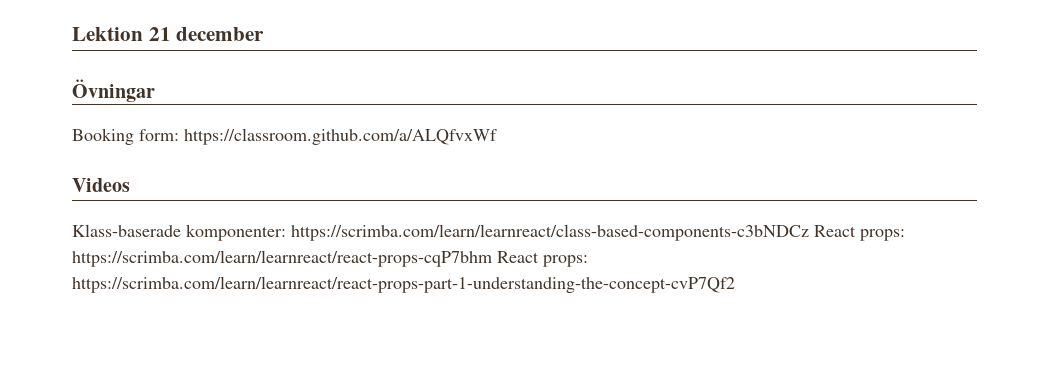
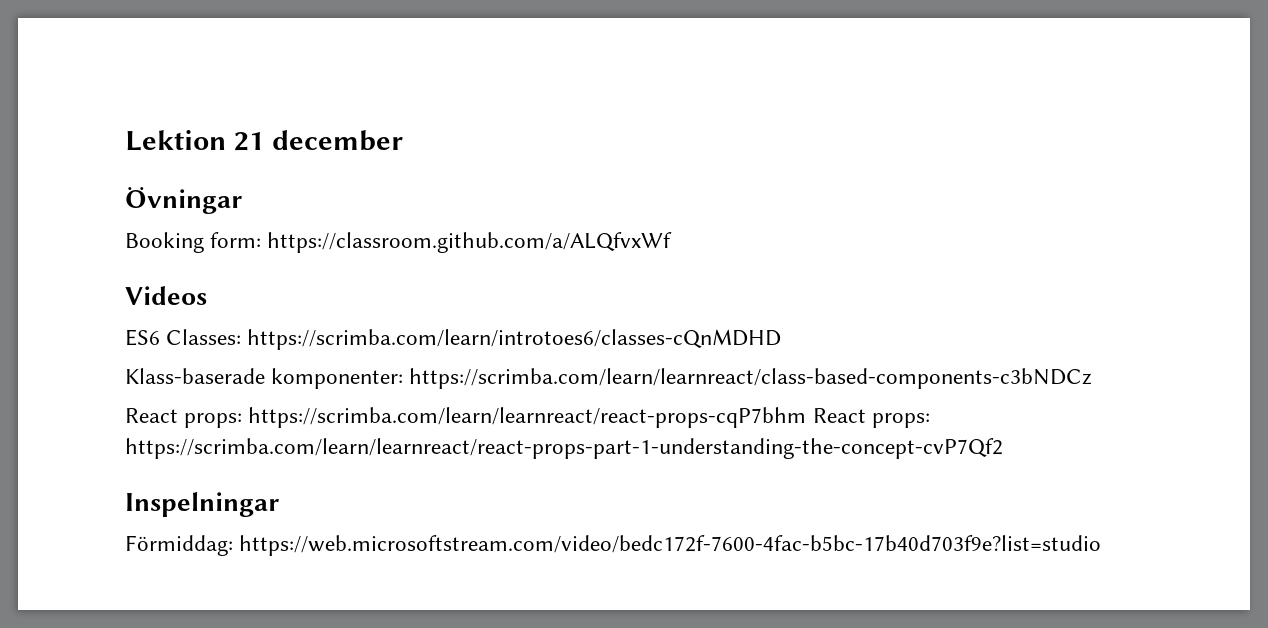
(130, 185) none -> [125,329,782,350] // ES6 Classes: https://scrimba.com/learn/introtoes6/classes-cQnMDHD
(809, 232) none -> (1093, 378) //
(735, 284) none -> [125,492,279,517] [125,535,1102,556] // Inspelningar // Förmiddag: https://web.microsoftstream.com/video/bedc172f-7600-4fac-b5bc-17b40d703f9e?list=studio

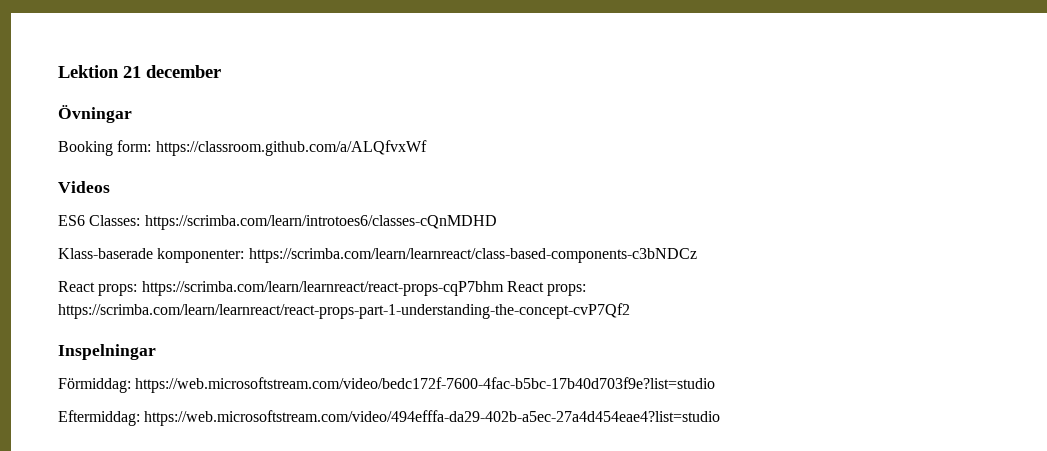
(1102, 545) none -> [58,410,721,426] // Eftermiddag: https://web.microsoftstream.com/video/494efffa-da29-402b-a5ec-27a4d454eae4?list=studio

